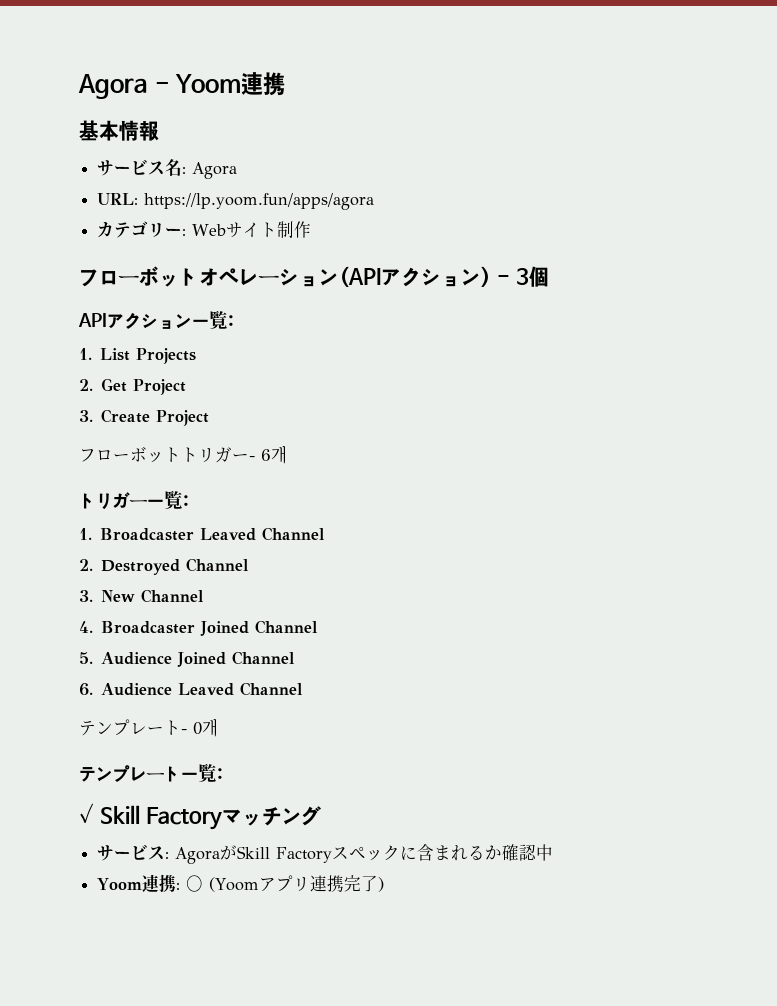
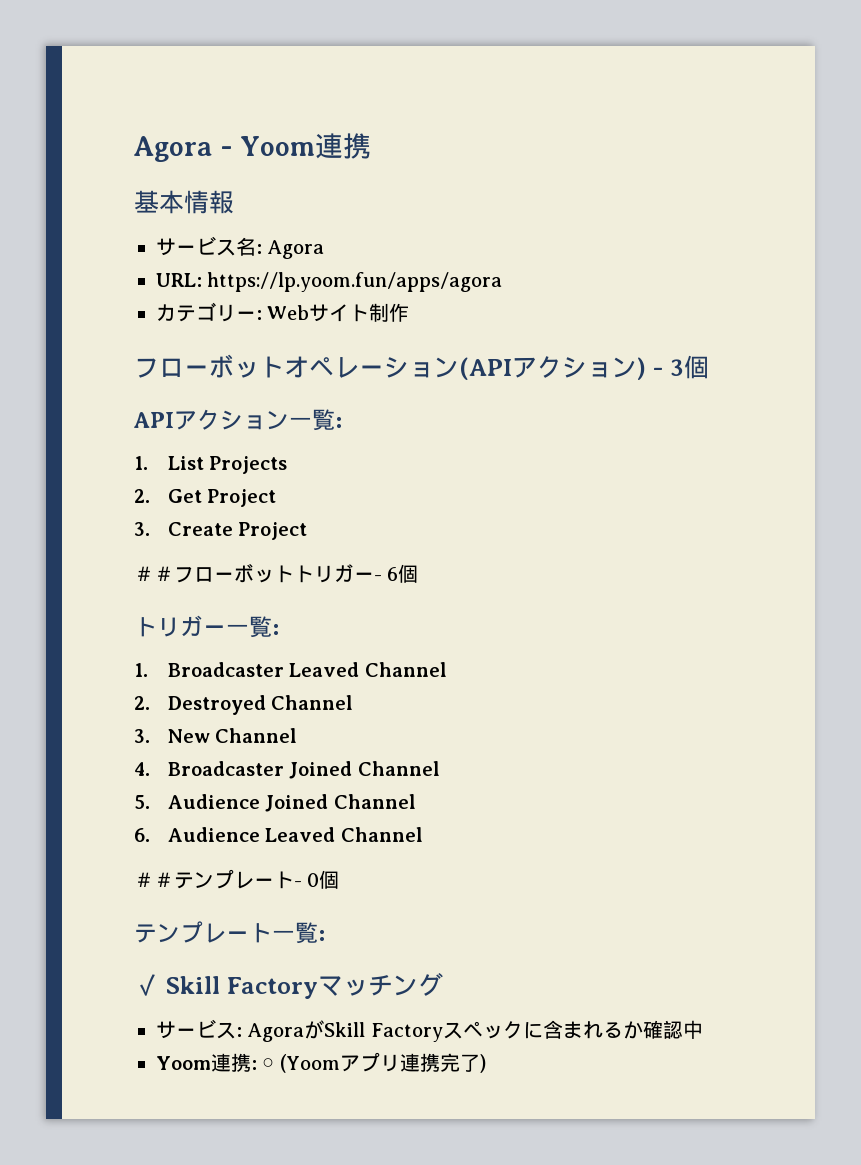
(210, 418) none -> [134,566,174,581] ＃＃
[261,445,287,464] 6개 -> [387,564,419,583] 6個
(304, 689) none -> [134,872,174,887] ＃＃
[193,718,218,737] 0개 -> [307,870,340,889] 0個

